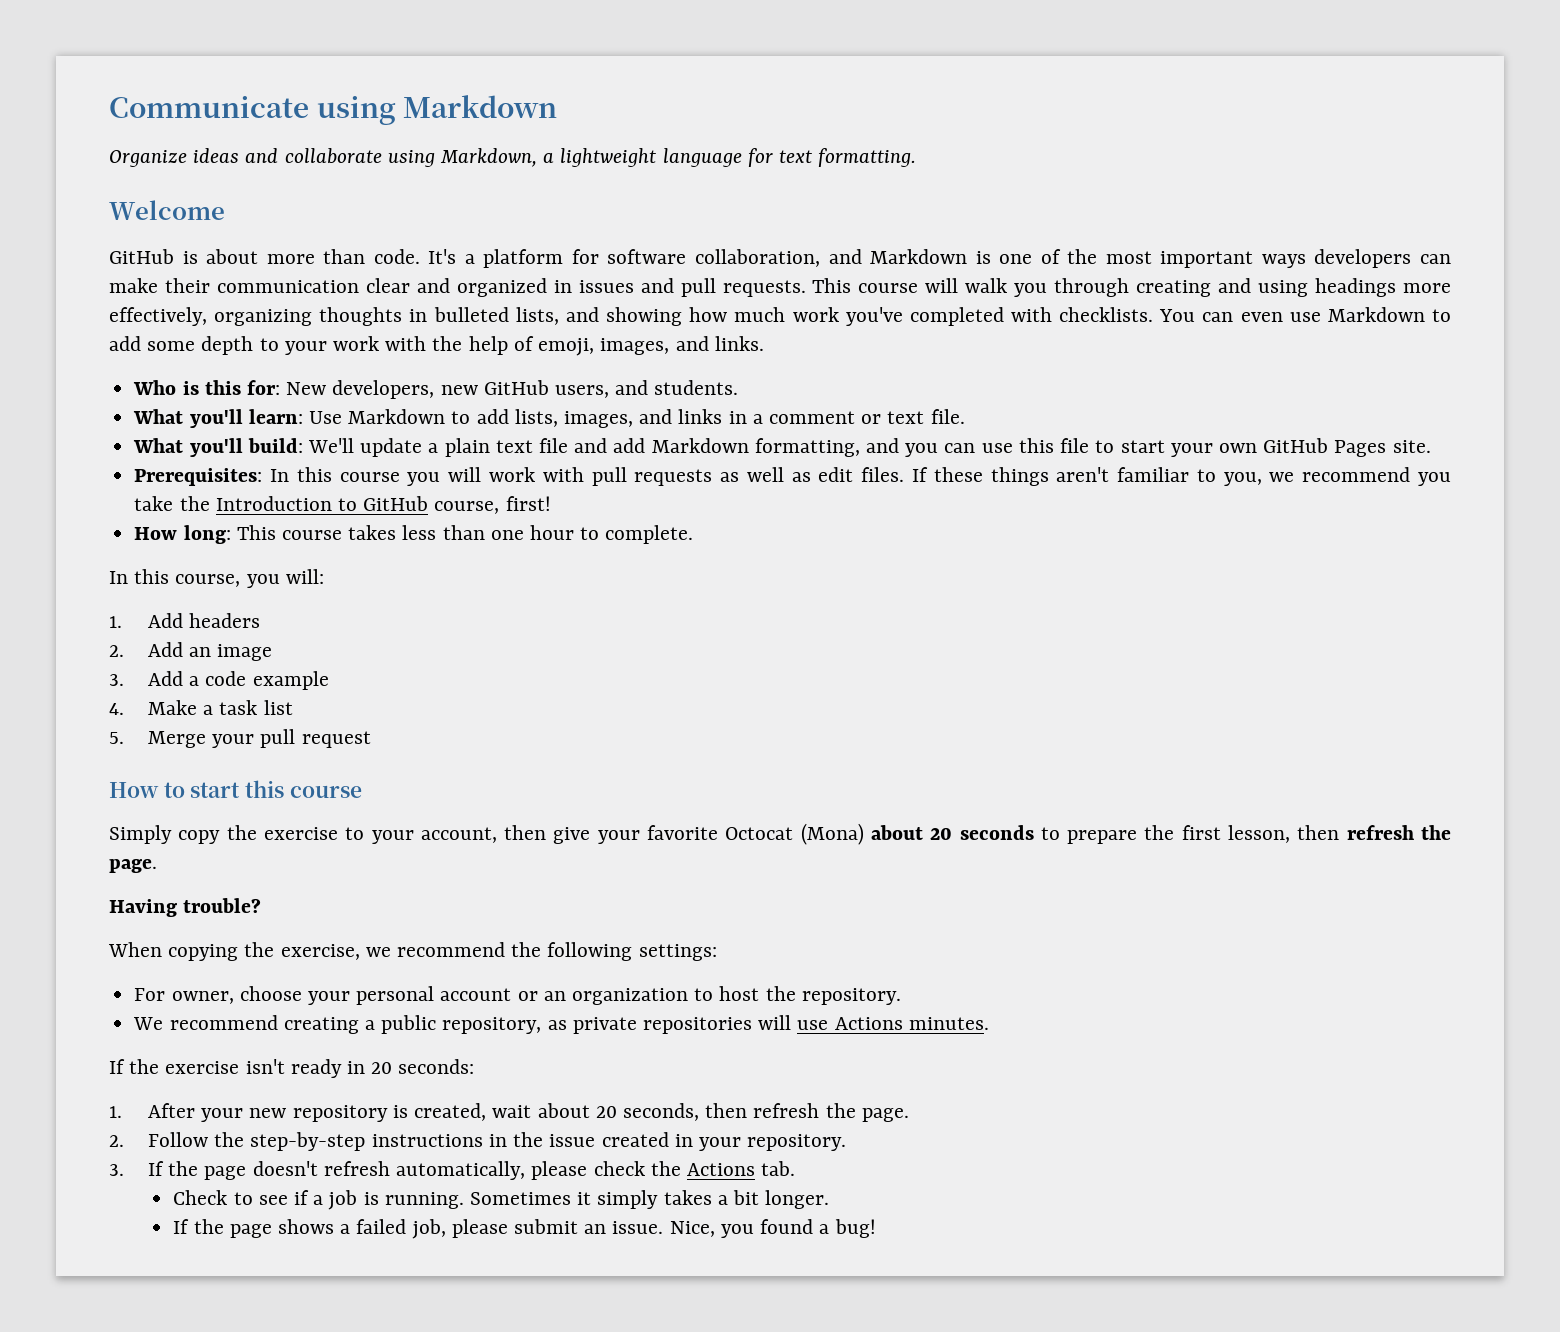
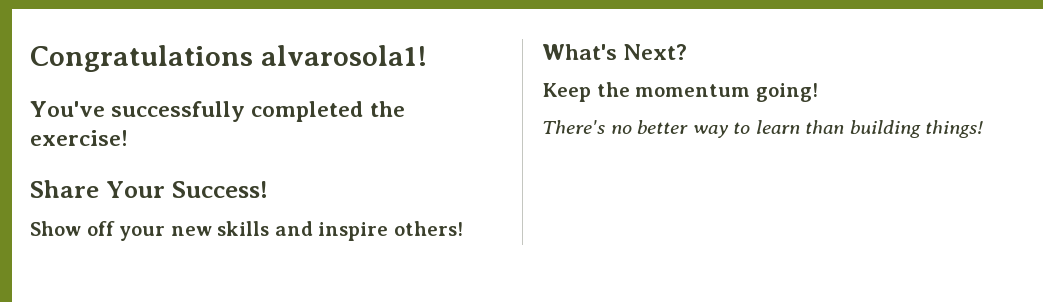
[109,95,558,125] [109,148,917,167] [109,200,225,220] [109,249,1451,268] [109,278,1452,297] [109,307,1452,326] [109,336,764,356] [133,380,739,399] [133,409,965,428] [133,438,1431,457] [134,467,1452,486] [134,496,551,514] [134,525,694,544] [109,569,324,588] [109,613,261,628] [109,642,273,661] [109,671,329,690] [109,700,293,715] [109,729,371,748] [109,780,362,798] [109,823,1452,845] [109,859,157,873] [109,898,262,917] [108,942,717,961] [134,986,901,1005] [133,1015,989,1034] [109,1059,475,1078] [109,1103,909,1122] [109,1132,847,1151] [109,1161,796,1180] [173,1190,830,1210] [173,1219,876,1239] Communicate using Markdown // Organize ideas and collaborate using Markdown, a lightweight language for text formatting. // Welcome // GitHub is about more than code. It's a platform for software collaboration, and Markdown is one of the most important ways developers can make their communication clear and organized in issues and pull requests. This course will walk you through creating and using headings more effectively, organizing thoughts in bulleted lists, and showing how much work you've completed with checklists. You can even use Markdown to add some depth to your work with the help of emoji, images, and links. // Who is this for: New developers, new GitHub users, and students. // What you'll learn: Use Markdown to add lists, images, and links in a comment or text file. // What you'll build: We'll update a plain text file and add Markdown formatting, and you can use this file to start your own GitHub Pages site. // Prerequisites: In this course you will work with pull requests as well as edit files. If these things aren't familiar to you, we recommend you take the Introduction to GitHub course, first! // How long: This course takes less than one hour to complete. // In this course, you will: // 1. Add headers // 2. Add an image // 3. Add a code example // 4. Make a task list // 5. Merge your pull request // How to start this course // Simply copy the exercise to your account, then give your favorite Octocat (Mona) about 20 seconds to prepare the first lesson, then refresh the page. // Having trouble? // When copying the exercise, we recommend the following settings: // For owner, choose your personal account or an organization to host the repository. // We recommend creating a public repository, as private repositories will use Actions minutes. // If the exercise isn't ready in 20 seconds: // 1. After your new repository is created, wait about 20 seconds, then refresh the page. // 2. Follow the step-by-step instructions in the issue created in your repository. // 3. If the page doesn't refresh automatically, please check the Actions tab. // Check to see if a job is running. Sometimes it simply takes a bit longer. // If the page shows a failed job, please submit an issue. Nice, you found a bug! -> [30,45,427,72] [30,101,405,122] [30,130,128,146] [30,180,268,198] [30,221,463,241] [542,44,688,60] [542,82,818,102] [542,120,984,138] Congratulations alvarosola1! // You've successfully completed the exercise! // Share Your Success! // Show off your new skills and inspire others! // What's Next? // Keep the momentum going! // There's no better way to learn than building things!

